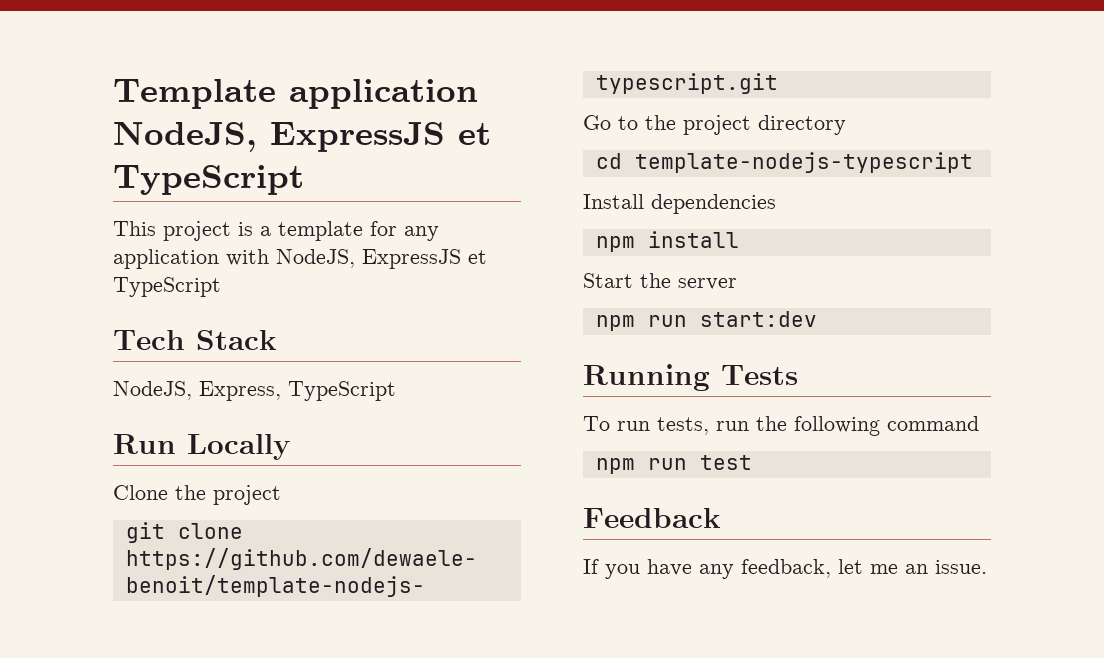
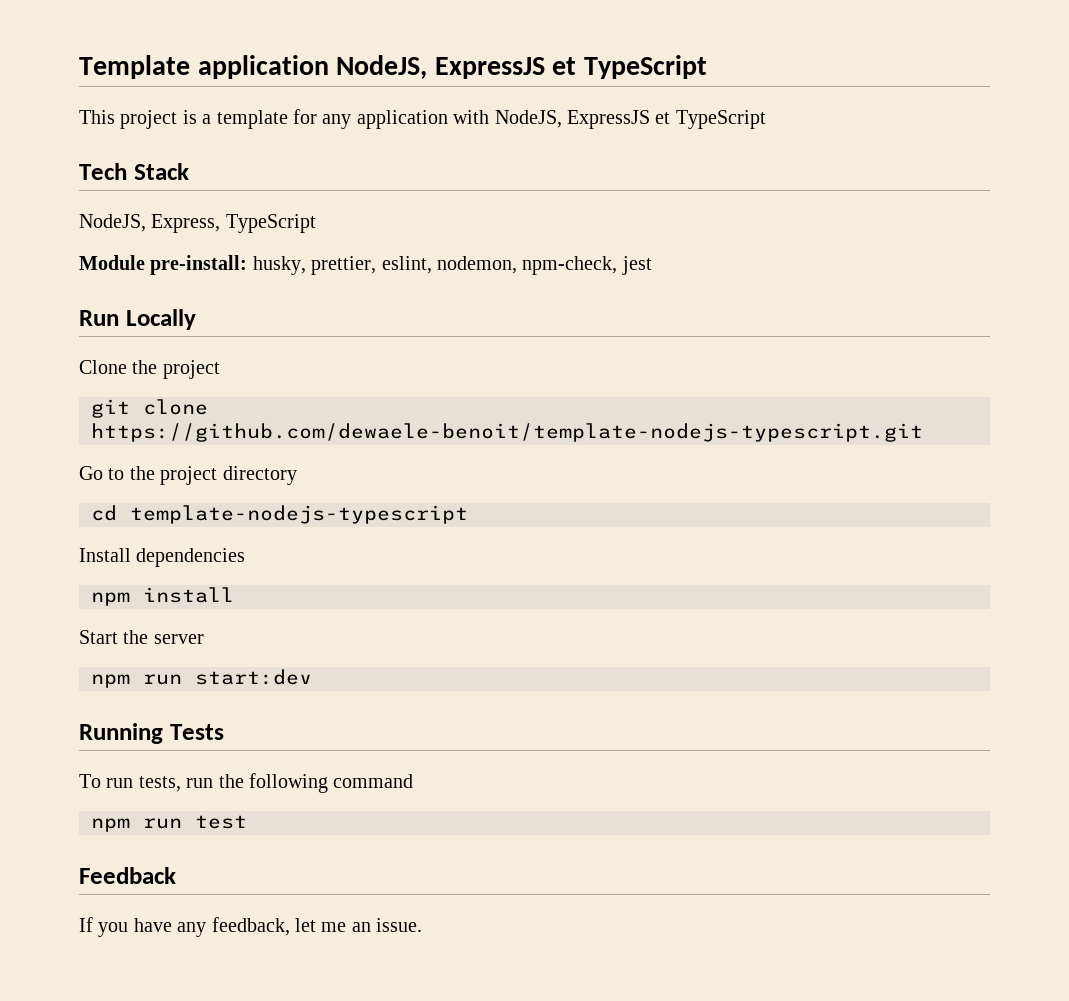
(396, 391) none -> [79,255,652,275] // Module pre-install: husky, prettier, eslint, nodemon, npm-check, jest

